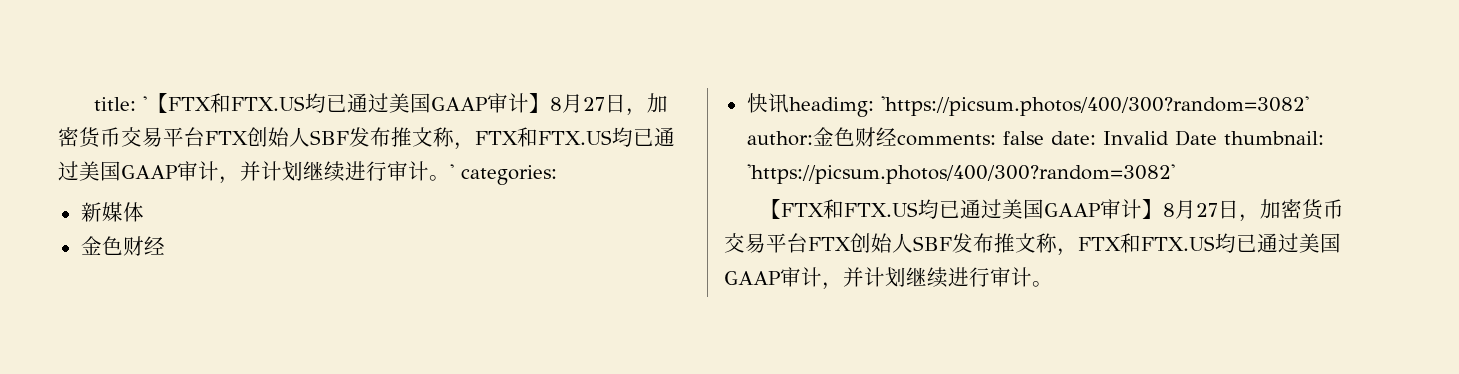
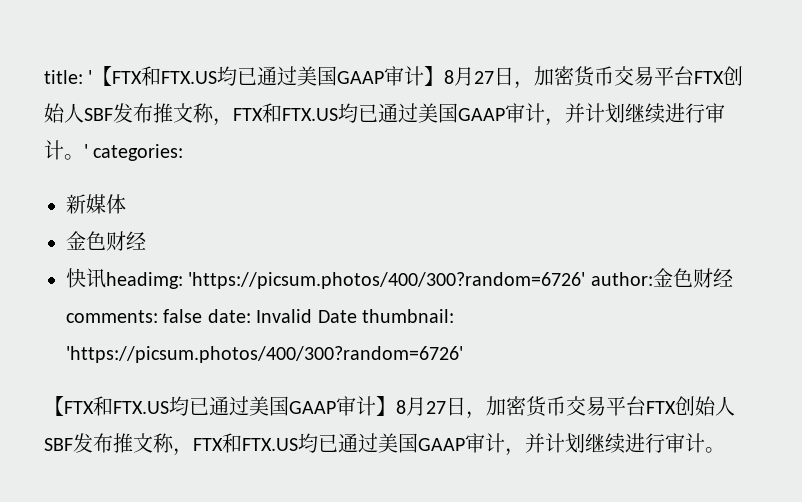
[880,96,1309,116] 'https://picsum.photos/400/300?random=3082' -> [188,272,586,289] 'https://picsum.photos/400/300?random=6726'
[746,164,1175,184] 'https://picsum.photos/400/300?random=3082' -> [66,346,463,363] 'https://picsum.photos/400/300?random=6726'

